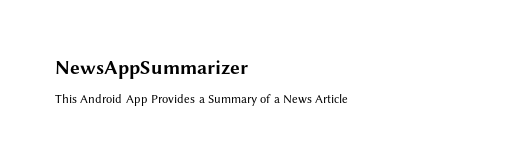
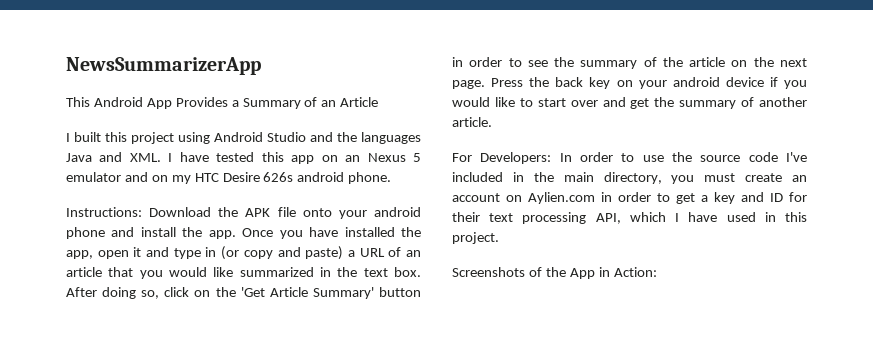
[55,60,248,79] NewsAppSummarizer -> [66,57,261,75] NewsSummarizerApp
[273,94,349,104] a News Article -> [321,97,379,107] [66,132,421,144] [66,152,421,164] [66,172,392,184] [66,207,422,219] [66,227,422,239] [66,246,421,260] [66,267,421,279] [66,287,421,299] [452,57,807,69] [452,77,807,89] [452,97,807,109] [452,117,492,127] [452,152,807,164] [452,172,807,184] [452,192,807,204] [452,212,807,224] [452,232,499,244] [452,267,657,279] an Article // I built this project using Android Studio and the languages Java and XML. I have tested this app on an Nexus 5 emulator and on my HTC Desire 626s android phone. // Instructions: Download the APK file onto your android phone and install the app. Once you have installed the app, open it and type in (or copy and paste) a URL of an article that you would like summarized in the text box. After doing so, click on the 'Get Article Summary' button in order to see the summary of the article on the next page. Press the back key on your android device if you would like to start over and get the summary of another article. // For Developers: In order to use the source code I've included in the main directory, you must create an account on Aylien.com in order to get a key and ID for their text processing API, which I have used in this project. // Screenshots of the App in Action:

